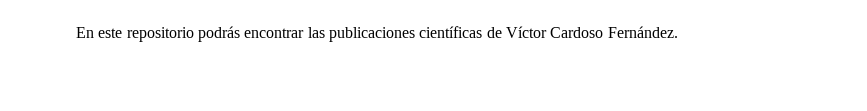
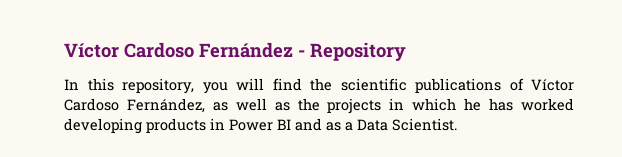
[76,26,678,42] En este repositorio podrás encontrar las publicaciones científicas de Víctor Cardoso Fernández. -> [64,42,406,61] [64,78,574,94] [64,98,575,114] [64,118,457,134] Víctor Cardoso Fernández - Repository // In this repository, you will find the scientific publications of Víctor Cardoso Fernández, as well as the projects in which he has worked developing products in Power BI and as a Data Scientist.

